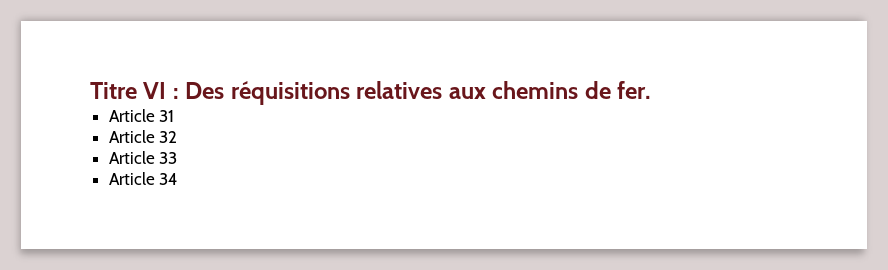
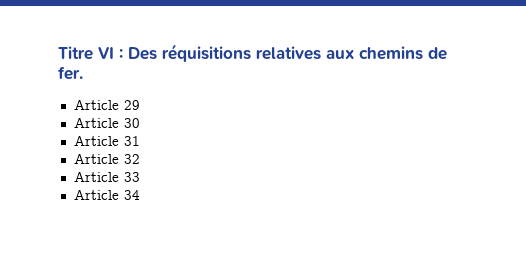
(652, 90) none -> [73,99,140,110] [73,117,140,128] // Article 29 // Article 30

